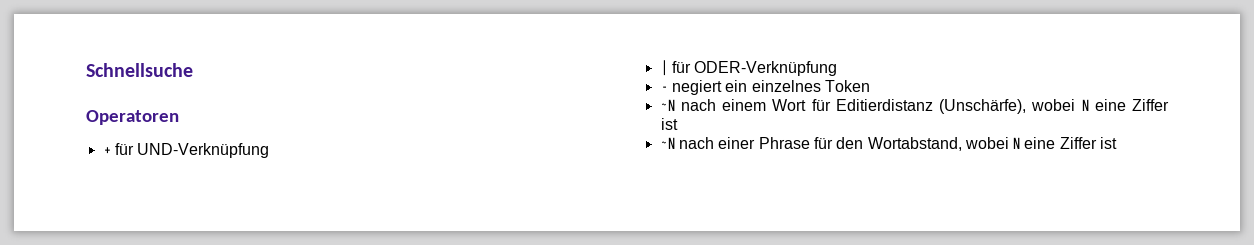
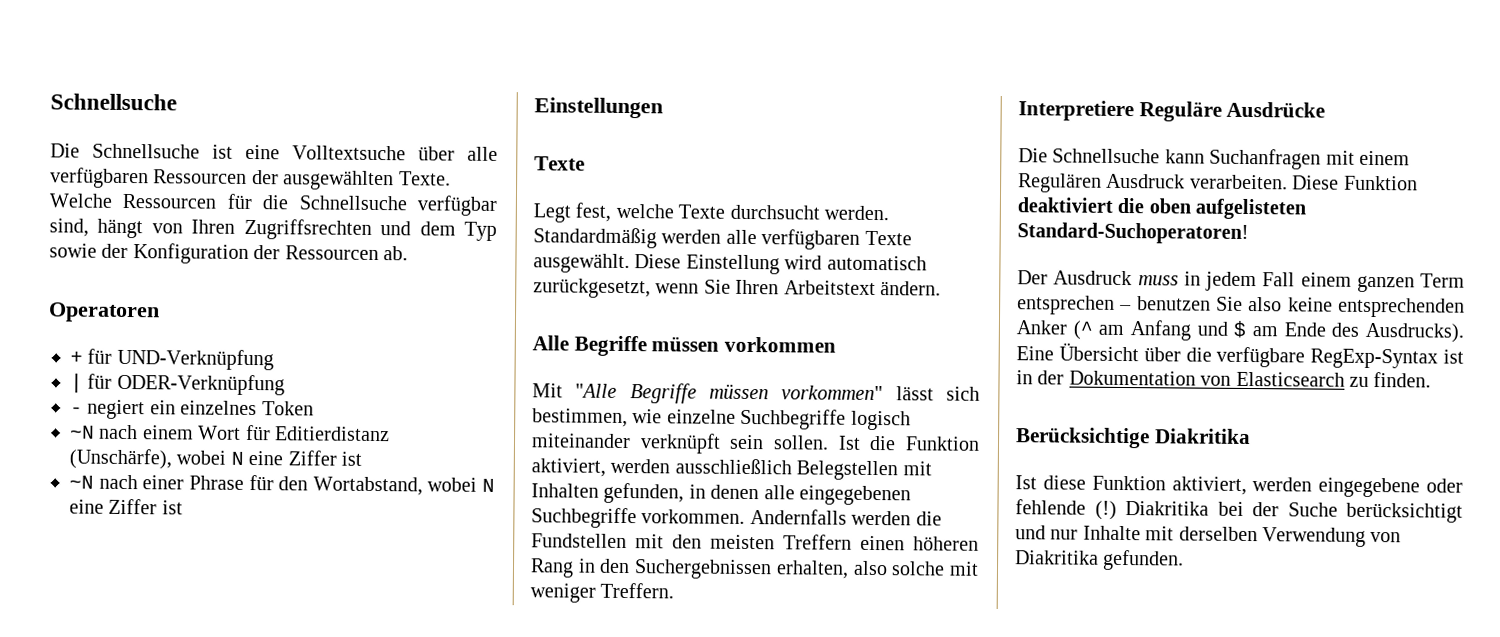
[86,63,193,77] Schnellsuche -> [50,93,177,111] [50,143,498,161] [50,167,451,191] [49,193,497,216] [49,218,497,241] [49,243,408,264] Schnellsuche // Die Schnellsuche ist eine Volltextsuche über alle verfügbaren Ressourcen der ausgewählten Texte. Welche Ressourcen für die Schnellsuche verfügbar sind, hängt von Ihren Zugriffsrechten und dem Typ sowie der Konfiguration der Ressourcen ab.
(1118, 143) none -> [534,97,663,119] [534,156,585,171] [533,202,889,223] [533,227,912,250] [533,253,927,275] [533,278,941,299] [532,335,837,357] [532,383,980,404] [532,408,911,431] [531,433,981,454] [531,458,932,481] [531,482,911,506] [531,507,942,529] [531,533,979,551] [530,558,979,580] [530,582,675,603] [1018,100,1326,122] [1018,148,1410,170] [1018,173,1418,193] [1017,197,1307,220] [1017,222,1249,245] [1017,270,1465,293] [1017,295,1465,318] [1016,320,1464,343] [1016,342,1464,369] [1016,370,1432,388] [1015,427,1251,449] [1015,475,1463,498] [1015,499,1463,523] [1015,525,1402,547] [1015,549,1185,571] // Einstellungen // Texte // Legt fest, welche Texte durchsucht werden. Standardmäßig werden alle verfügbaren Texte ausgewählt. Diese Einstellung wird automatisch zurückgesetzt, wenn Sie Ihren Arbeitstext ändern. // Alle Begriffe müssen vorkommen // Mit "Alle Begriffe müssen vorkommen" lässt sich bestimmen, wie einzelne Suchbegriffe logisch miteinander verknüpft sein sollen. Ist die Funktion aktiviert, werden ausschließlich Belegstellen mit Inhalten gefunden, in denen alle eingegebenen Suchbegriffe vorkommen. Andernfalls werden die Fundstellen mit den meisten Treffern einen höheren Rang in den Suchergebnissen erhalten, also solche mit weniger Treffern. // Interpretiere Reguläre Ausdrücke // Die Schnellsuche kann Suchanfragen mit einem Regulären Ausdruck verarbeiten. Diese Funktion deaktiviert die oben aufgelisteten Standard-Suchoperatoren! // Der Ausdruck muss in jedem Fall einem ganzen Term entsprechen – benutzen Sie also keine entsprechenden Anker (^ am Anfang und $ am Ende des Ausdrucks). Eine Übersicht über die verfügbare RegExp-Syntax ist in der Dokumentation von Elasticsearch zu finden. // Berücksichtige Diakritika // Ist diese Funktion aktiviert, werden eingegebene oder fehlende (!) Diakritika bei der Suche berücksichtigt und nur Inhalte mit derselben Verwendung von Diakritika gefunden.

